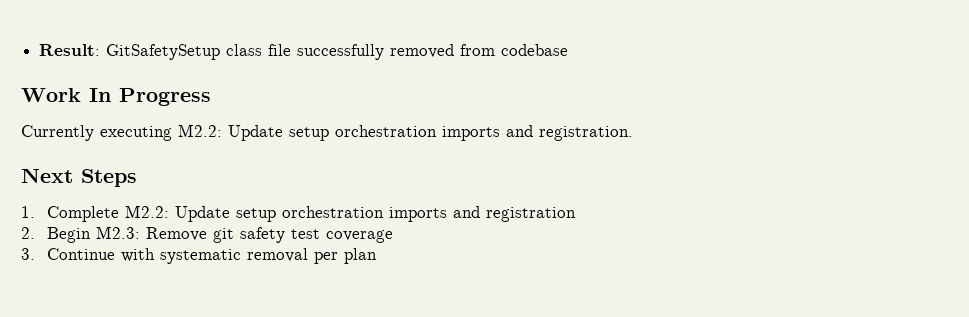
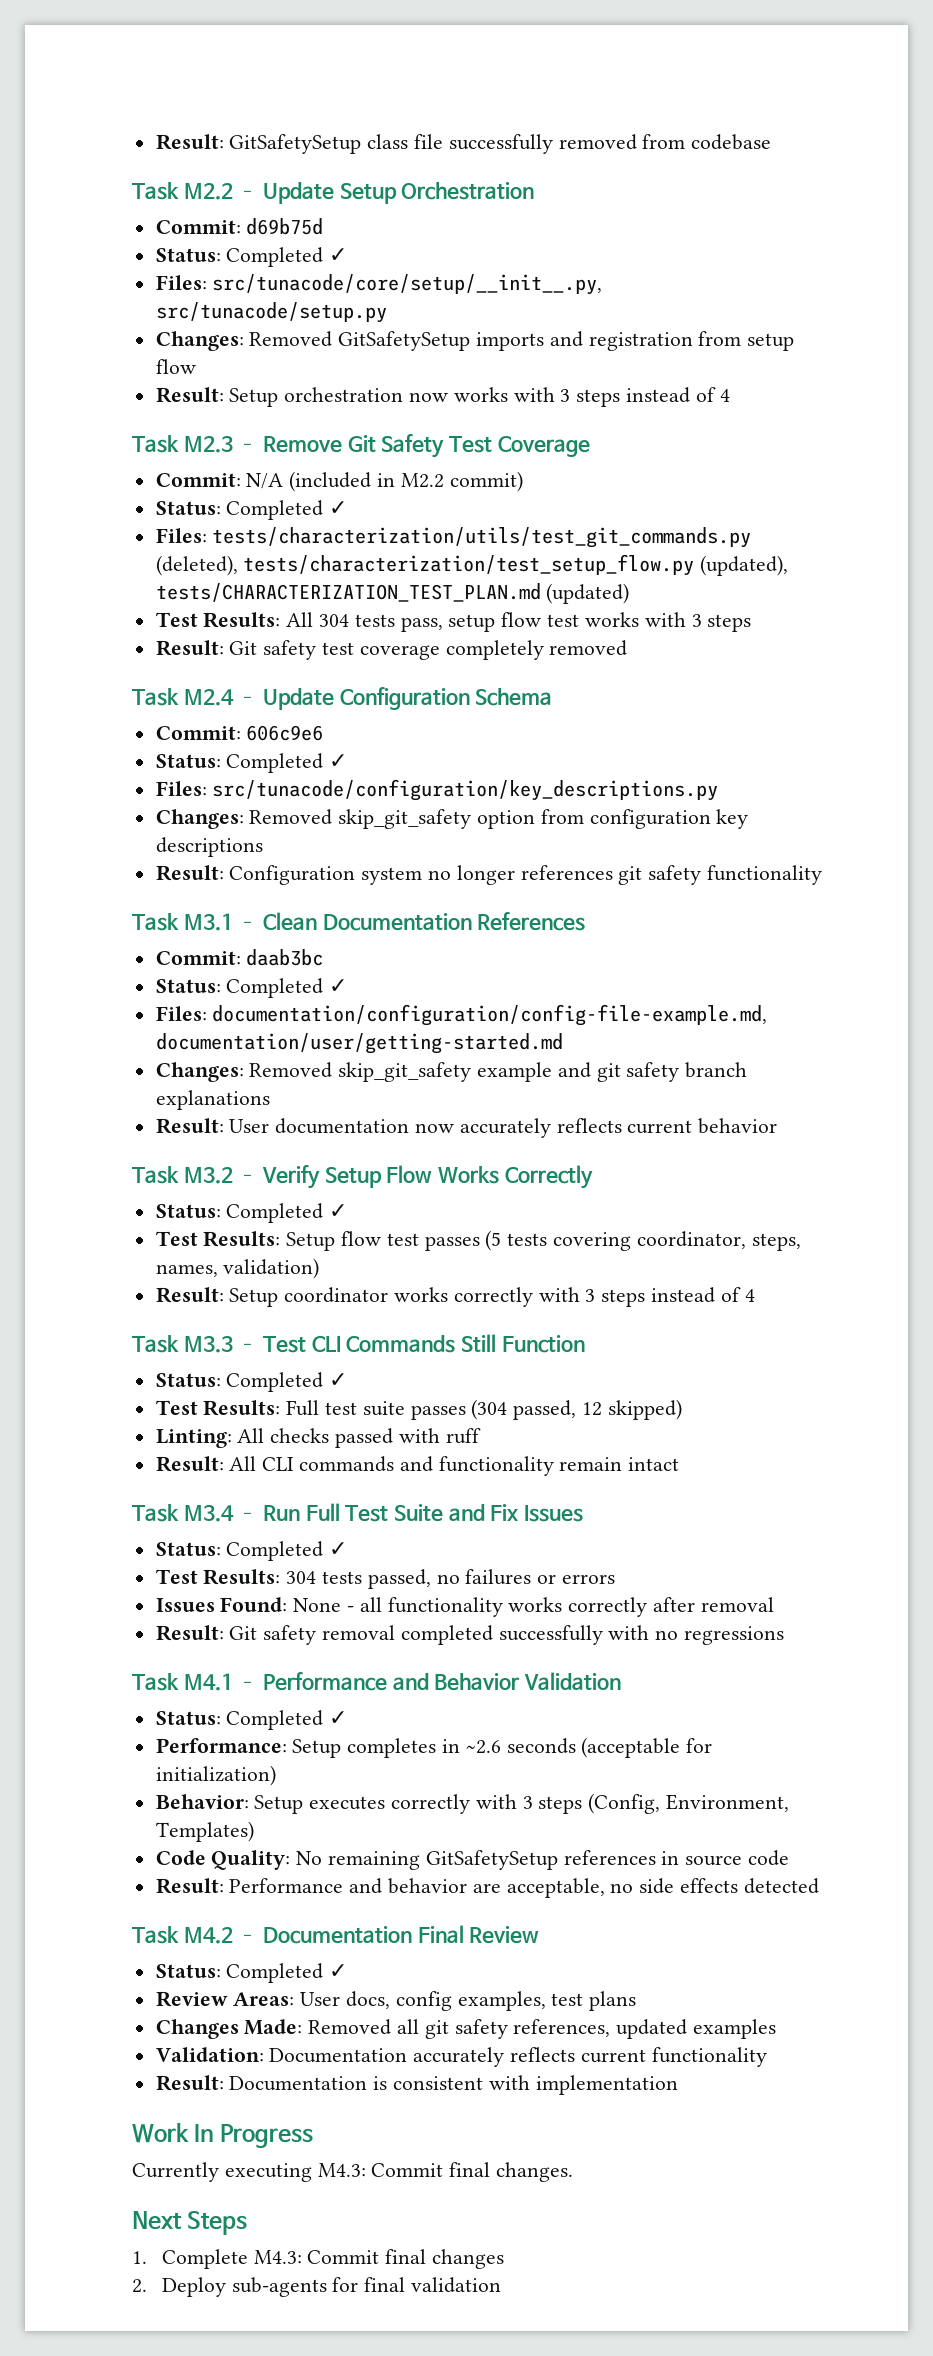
(569, 50) none -> [132,182,535,204] [155,218,324,235] [155,247,348,267] [155,274,603,295] [155,302,387,323] [155,331,795,351] [155,359,196,374] [155,387,730,407] [132,434,590,458] [155,471,523,492] [155,500,348,520] [155,527,752,548] [155,554,789,576] [155,583,630,604] [155,612,752,632] [155,640,628,660] [132,687,553,710] [155,725,324,741] [155,753,348,773] [155,779,719,801] [155,809,749,829] [155,837,263,857] [155,865,823,885] [132,912,586,931] [155,949,324,966] [155,978,348,998] [155,1004,768,1026] [155,1033,563,1054] [155,1062,748,1082] [155,1090,270,1110] [155,1118,778,1138] [132,1165,593,1189] [155,1203,348,1223] [155,1230,801,1251] [155,1258,320,1279] [155,1287,755,1307] [132,1334,585,1353] [155,1372,348,1392] [155,1399,682,1420] [155,1428,481,1448] [155,1456,680,1476] [132,1503,583,1522] [155,1541,348,1561] [155,1569,616,1589] [155,1597,774,1617] [155,1625,785,1645] [132,1672,621,1691] [155,1710,348,1730] [155,1737,713,1758] [155,1765,276,1786] [155,1793,790,1814] [155,1821,254,1842] [155,1850,790,1870] [155,1878,819,1898] [132,1925,540,1944] [155,1963,348,1983] [155,1991,637,2011] [155,2019,777,2039] [155,2047,767,2067] [155,2075,678,2095] // Task M2.2 – Update Setup Orchestration // Commit: d69b75d // Status: Completed ✓ // Files: src/tunacode/core/setup/__init__.py, src/tunacode/setup.py // Changes: Removed GitSafetySetup imports and registration from setup flow // Result: Setup orchestration now works with 3 steps instead of 4 // Task M2.3 – Remove Git Safety Test Coverage // Commit: N/A (included in M2.2 commit) // Status: Completed ✓ // Files: tests/characterization/utils/test_git_commands.py (deleted), tests/characterization/test_setup_flow.py (updated), tests/CHARACTERIZATION_TEST_PLAN.md (updated) // Test Results: All 304 tests pass, setup flow test works with 3 steps // Result: Git safety test coverage completely removed // Task M2.4 – Update Configuration Schema // Commit: 606c9e6 // Status: Completed ✓ // Files: src/tunacode/configuration/key_descriptions.py // Changes: Removed skip_git_safety option from configuration key descriptions // Result: Configuration system no longer references git safety functionality // Task M3.1 – Clean Documentation References // Commit: daab3bc // Status: Completed ✓ // Files: documentation/configuration/config-file-example.md, documentation/user/getting-started.md // Changes: Removed skip_git_safety example and git safety branch explanations // Result: User documentation now accurately reflects current behavior // Task M3.2 – Verify Setup Flow Works Correctly // Status: Completed ✓ // Test Results: Setup flow test passes (5 tests covering coordinator, steps, names, validation) // Result: Setup coordinator works correctly with 3 steps instead of 4 // Task M3.3 – Test CLI Commands Still Function // Status: Completed ✓ // Test Results: Full test suite passes (304 passed, 12 skipped) // Linting: All checks passed with ruff // Result: All CLI commands and functionality remain intact // Task M3.4 – Run Full Test Suite and Fix Issues // Status: Completed ✓ // Test Results: 304 tests passed, no failures or errors // Issues Found: None - all functionality works correctly after removal // Result: Git safety removal completed successfully with no regressions // Task M4.1 – Performance and Behavior Validation // Status: Completed ✓ // Performance: Setup completes in ~2.6 seconds (acceptable for initialization) // Behavior: Setup executes correctly with 3 steps (Config, Environment, Templates) // Code Quality: No remaining GitSafetySetup references in source code // Result: Performance and behavior are acceptable, no side effects detected // Task M4.2 – Documentation Final Review // Status: Completed ✓ // Review Areas: User docs, config examples, test plans // Changes Made: Removed all git safety references, updated examples // Validation: Documentation accurately reflects current functionality // Result: Documentation is consistent with implementation
[178,124,633,141] [21,168,137,187] [21,205,576,222] [21,226,393,243] [21,248,377,264] M2.2: Update setup orchestration imports and registration. // Next Steps // 1. Complete M2.2: Update setup orchestration imports and registration // 2. Begin M2.3: Remove git safety test coverage // 3. Continue with systematic removal per plan -> [317,2162,574,2182] [132,2211,248,2235] [132,2249,505,2269] [132,2277,502,2297] M4.3: Commit final changes. // Next Steps // 1. Complete M4.3: Commit final changes // 2. Deploy sub-agents for final validation

